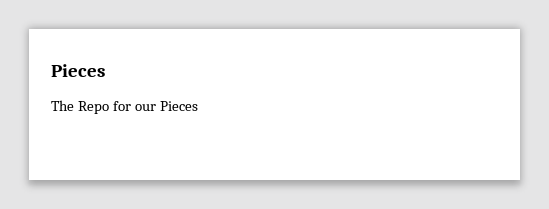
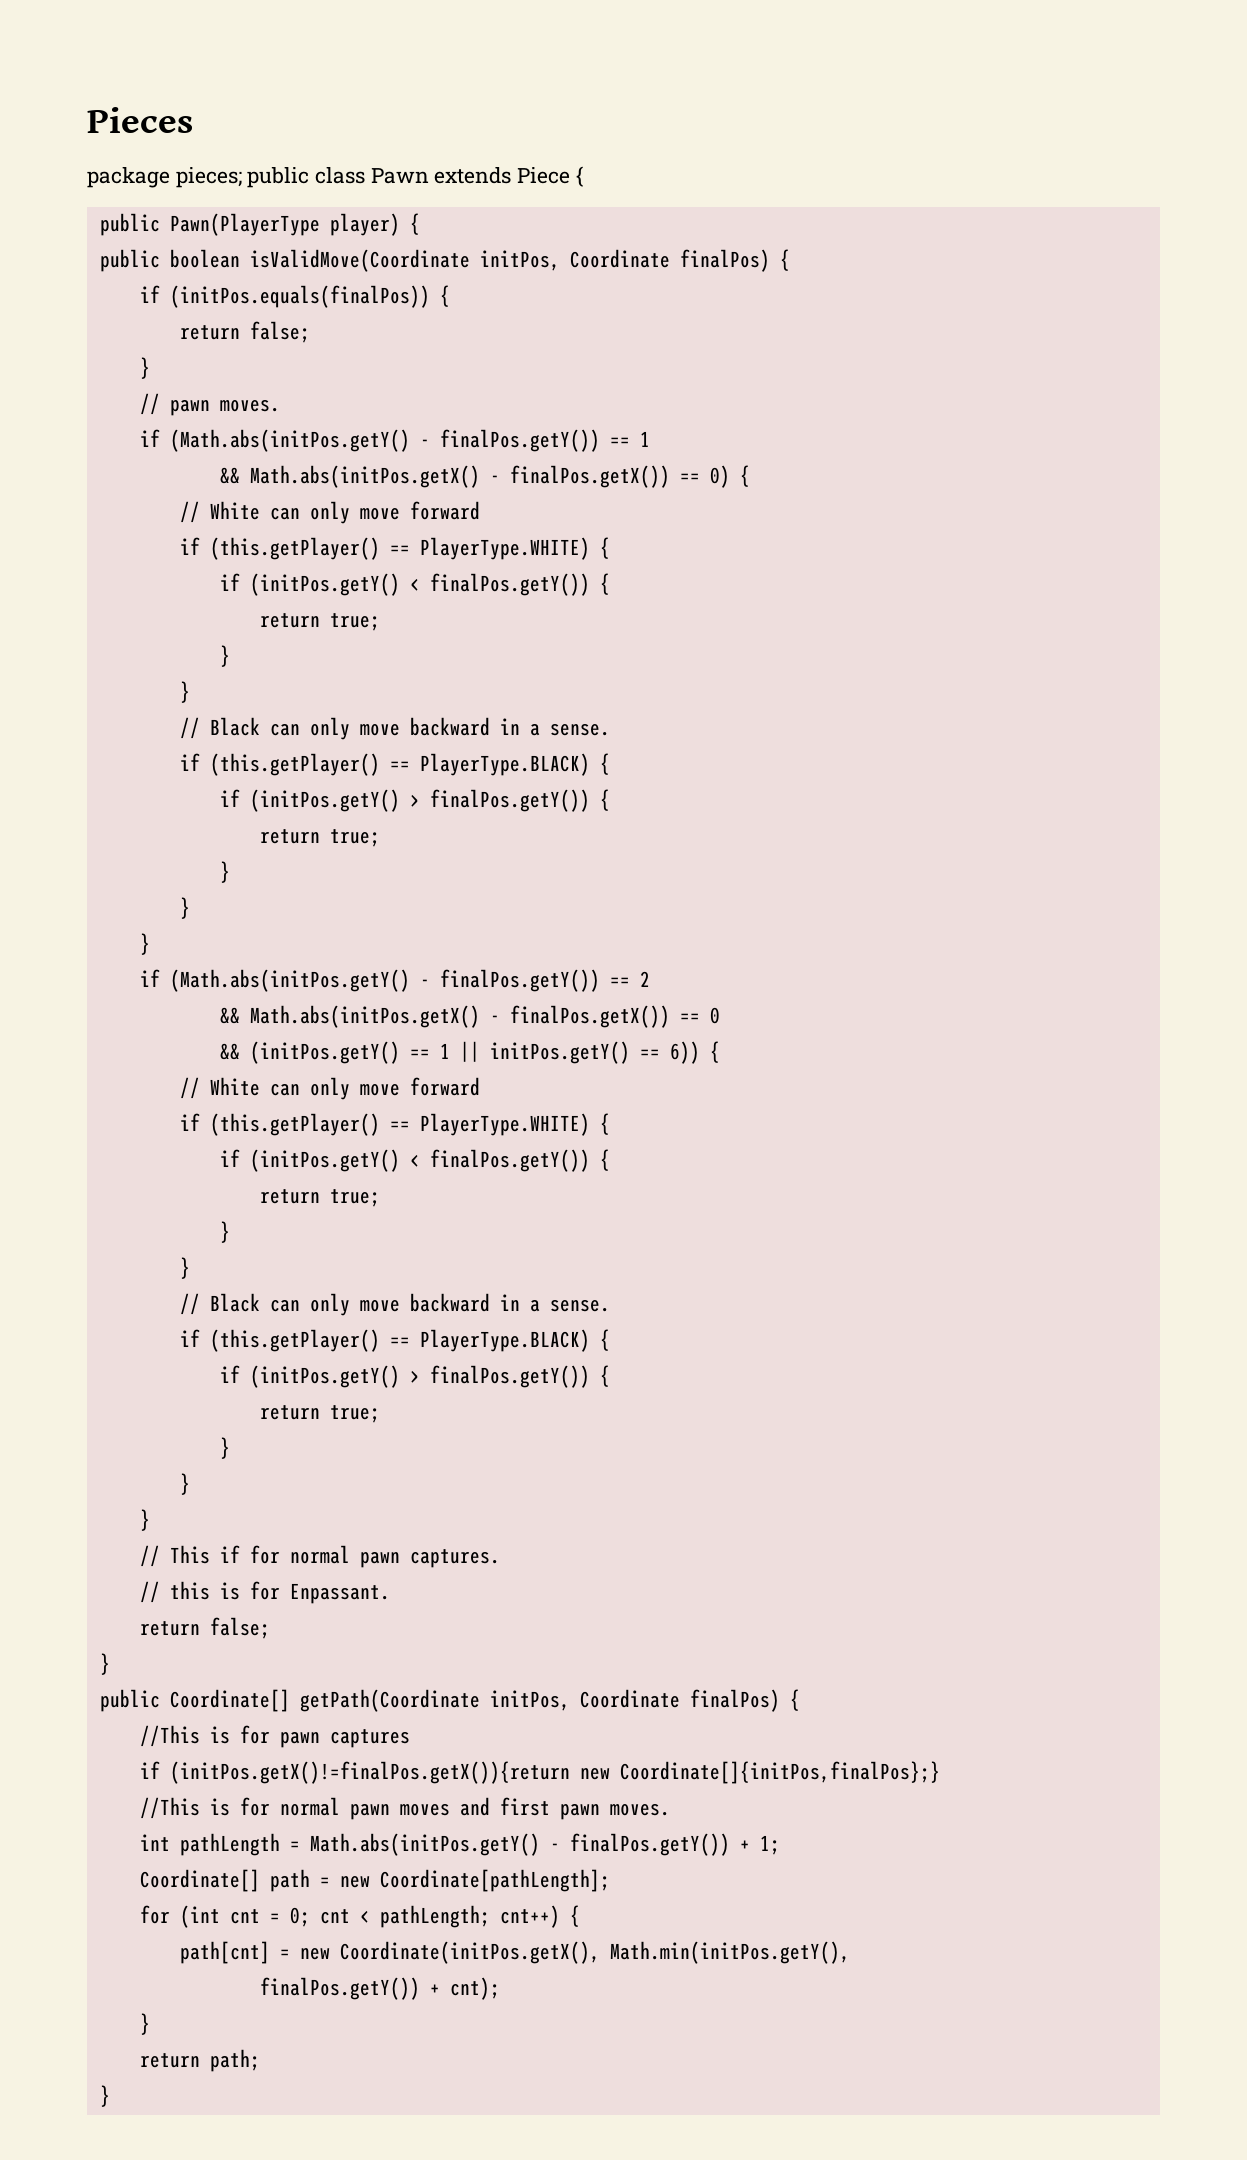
[51,100,198,114] The Repo for our Pieces -> [87,166,583,188] [99,213,420,236] [99,249,790,272] [139,285,450,308] [179,321,310,343] [139,357,150,379] [139,393,280,416] [139,429,650,452] [219,465,750,488] [179,501,480,524] [179,537,610,560] [219,573,610,596] [259,613,380,631] [219,645,230,667] [179,681,190,703] [179,717,610,740] [179,753,610,776] [219,789,610,812] [259,829,380,847] [219,861,230,883] [179,897,190,919] [139,933,150,955] [139,969,650,992] [219,1005,720,1028] [219,1041,720,1064] [179,1077,480,1100] [179,1113,610,1136] [219,1149,610,1172] [259,1189,380,1207] [219,1221,230,1243] [179,1257,190,1279] [179,1293,610,1316] [179,1329,610,1352] [219,1365,610,1388] [259,1405,380,1423] [219,1437,230,1459] [179,1473,190,1495] [139,1509,150,1531] [139,1545,500,1568] [139,1581,390,1604] [139,1617,270,1639] [99,1653,110,1675] [99,1689,800,1712] [139,1725,410,1748] [139,1761,940,1784] [139,1797,670,1820] [139,1833,780,1856] [139,1869,610,1892] [139,1905,580,1928] [179,1941,850,1964] [259,1977,500,2000] [139,2013,150,2035] [139,2049,260,2072] [99,2085,110,2107] package pieces; public class Pawn extends Piece { // public Pawn(PlayerType player) { // public boolean isValidMove(Coordinate initPos, Coordinate finalPos) { // if (initPos.equals(finalPos)) { // return false; // } // // pawn moves. // if (Math.abs(initPos.getY() - finalPos.getY()) == 1 // && Math.abs(initPos.getX() - finalPos.getX()) == 0) { // // White can only move forward // if (this.getPlayer() == PlayerType.WHITE) { // if (initPos.getY() < finalPos.getY()) { // return true; // } // } // // Black can only move backward in a sense. // if (this.getPlayer() == PlayerType.BLACK) { // if (initPos.getY() > finalPos.getY()) { // return true; // } // } // } // if (Math.abs(initPos.getY() - finalPos.getY()) == 2 // && Math.abs(initPos.getX() - finalPos.getX()) == 0 // && (initPos.getY() == 1 || initPos.getY() == 6)) { // // White can only move forward // if (this.getPlayer() == PlayerType.WHITE) { // if (initPos.getY() < finalPos.getY()) { // return true; // } // } // // Black can only move backward in a sense. // if (this.getPlayer() == PlayerType.BLACK) { // if (initPos.getY() > finalPos.getY()) { // return true; // } // } // } // // This if for normal pawn captures. // // this is for Enpassant. // return false; // } // public Coordinate[] getPath(Coordinate initPos, Coordinate finalPos) { // //This is for pawn captures // if (initPos.getX()!=finalPos.getX()){return new Coordinate[]{initPos,finalPos};} // //This is for normal pawn moves and first pawn moves. // int pathLength = Math.abs(initPos.getY() - finalPos.getY()) + 1; // Coordinate[] path = new Coordinate[pathLength]; // for (int cnt = 0; cnt < pathLength; cnt++) { // path[cnt] = new Coordinate(initPos.getX(), Math.min(initPos.getY(), // finalPos.getY()) + cnt); // } // return path; // }

